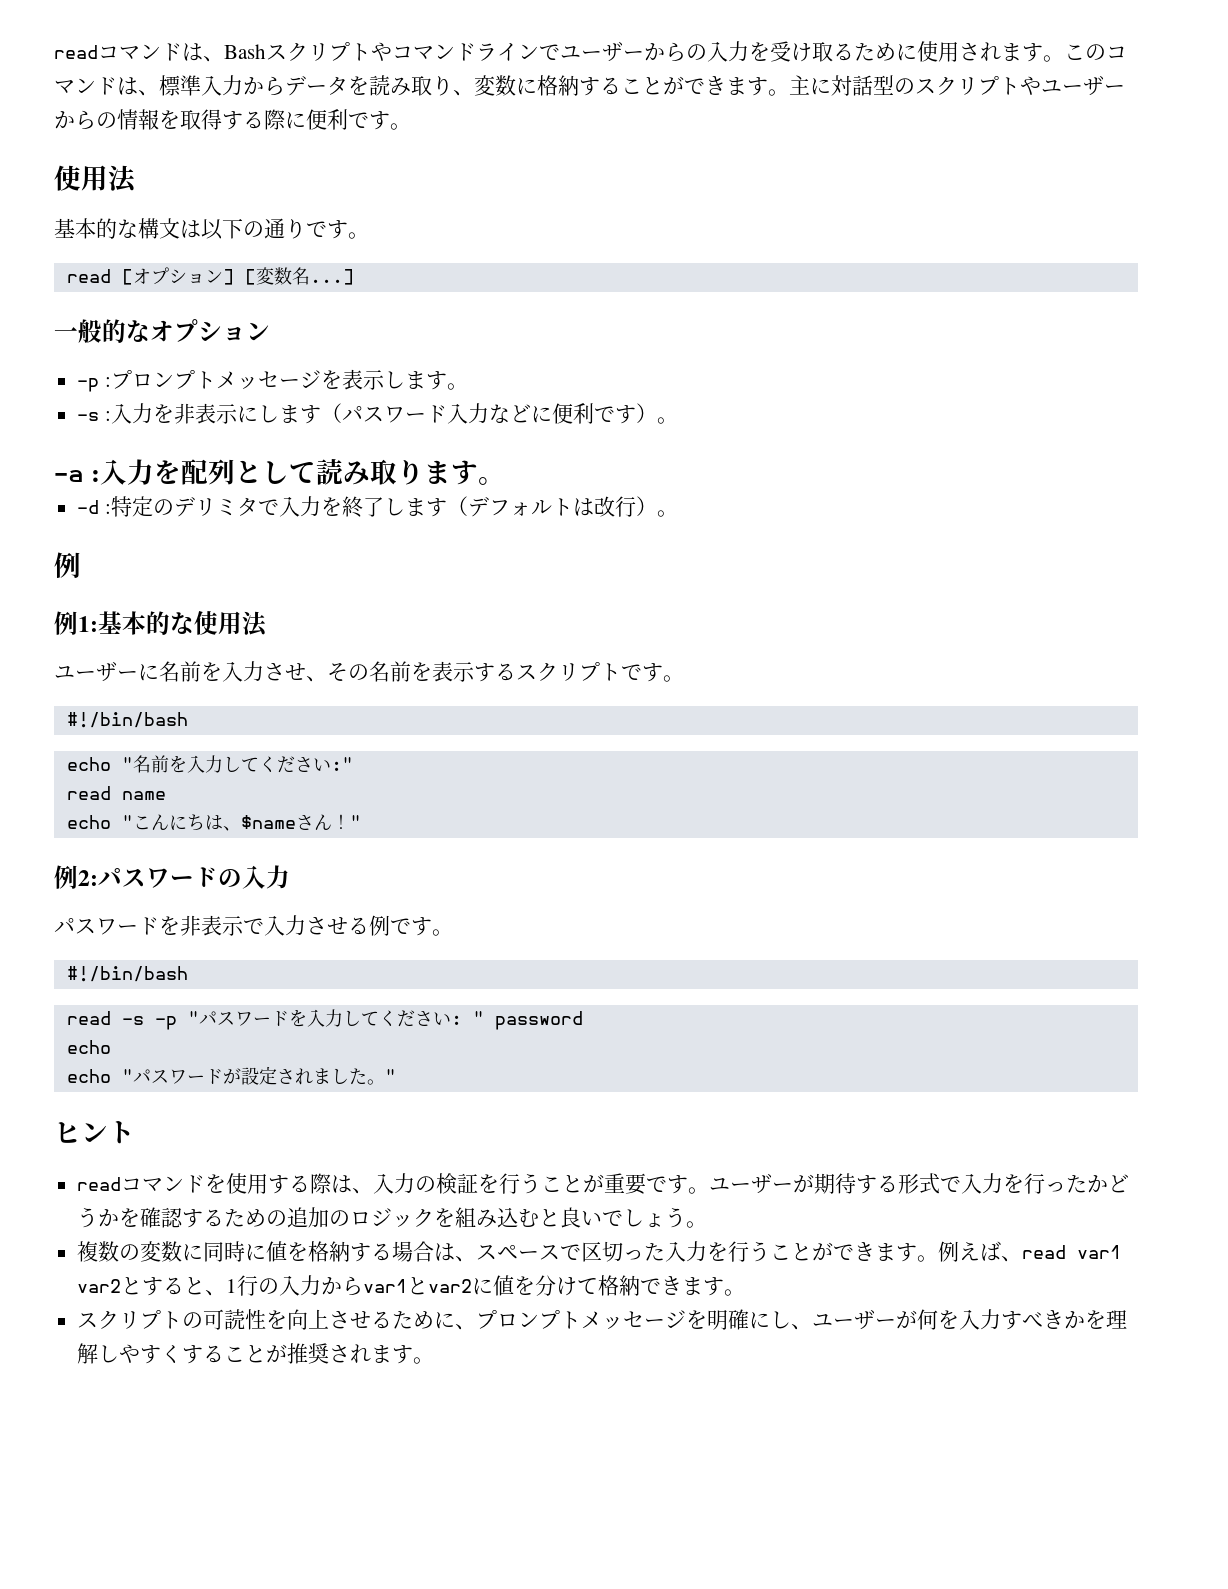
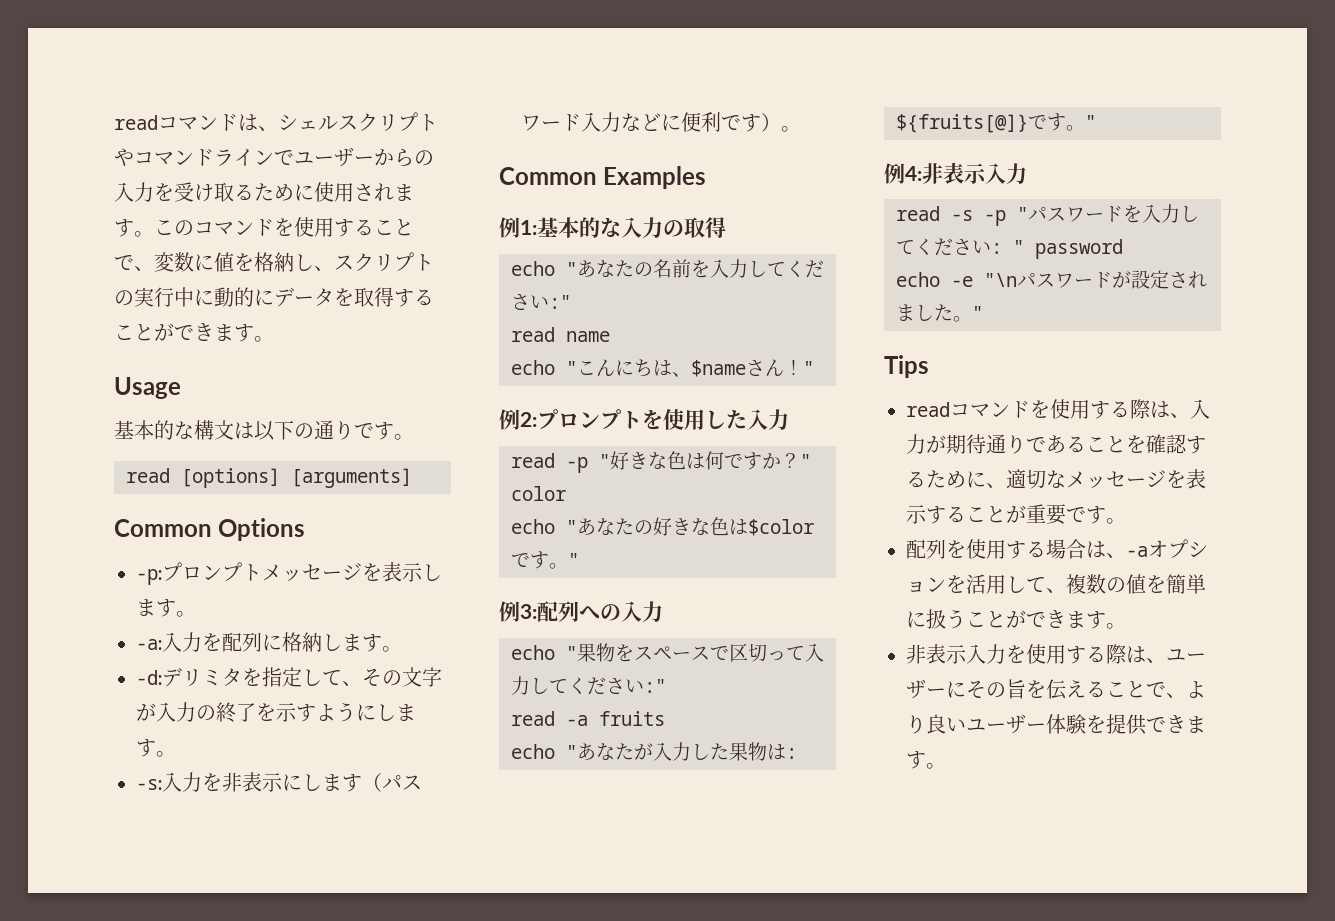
[224,44,266,59] Bash -> [278,115,338,130] シェル
[117,75,579,96] は、標準入力からデータを読み取り、変数に格納 -> [274,217,414,237] [114,252,434,272] [114,287,394,307] を使用することで、変数に値を格納し、スクリプトの実行中に動的にデータを取得
[789,75,1125,96] [54,109,411,130] [54,165,137,193] 主に対話型のスクリプトやユーザーからの情報を取得する際に便利です。 // 使用法 -> [114,377,181,399] // Usage
[121,267,354,285] [54,319,270,343] [77,377,111,392] [オプション] [変数名...] // 一般的なオプション // -p : -> [181,468,412,488] [114,518,306,541] [136,569,162,585] [options] [arguments] // Common Options // -p:
[77,411,111,421] -s : -> [136,632,402,652] [136,667,442,687] [136,702,416,723] [136,739,176,757] [136,779,162,790] -a:入力を配列に格納します。 // -d:デリミタを指定して、その文字が入力の終了を示すようにします。 // -s:
[54,459,506,485] [77,496,678,518] [54,552,81,578] [54,611,268,637] [54,661,684,682] [66,712,188,728] [66,757,133,771] -a :入力を配列として読み取ります。 // -d :特定のデリミタで入力を終了します（デフォルトは改行）。 // 例 // 例1:基本的な使用法 // ユーザーに名前を入力させ、その名前を表示するスクリプトです。 // #!/bin/bash // echo " -> [499,166,707,189] [499,217,726,238] [511,260,653,277] Common Examples // 例1:基本的な入力の取得 // echo "あなたの
[98,865,290,889] [54,915,453,936] [66,966,188,982] パスワードの入力 // パスワードを非表示で入力させる例です。 // #!/bin/bash -> [537,409,789,430] [511,451,811,473] [511,486,566,501] [511,517,814,536] [511,551,579,569] [499,601,663,622] [511,643,824,662] [511,676,666,695] [511,711,665,726] [511,742,797,761] [896,113,1096,133] [884,162,1027,184] プロンプトを使用した入力 // read -p "好きな色は何ですか？" color // echo "あなたの好きな色は$colorです。" // 例3:配列への入力 // echo "果物をスペースで区切って入力してください:" // read -a fruits // echo "あなたが入力した果物は: ${fruits[@]}です。" // 例4:非表示入力
[66,1069,133,1083] // echo " -> [951,273,1017,287] -e "\n
[54,1121,135,1144] ヒント -> [884,355,929,378] Tips
[415,1173,1130,1195] [77,1207,708,1228] [77,1241,750,1262] の検証を行うことが重要です。ユーザーが期待する形式で入力を行ったかどうかを確認するための追加のロジックを組み込むと良いでしょう。 // 複数の変数に同時に値を格納する場合は、スペースで区切った入力を行 -> [926,434,1206,454] [906,469,1206,489] [906,504,1126,525] [906,539,1208,559] [906,574,1206,594] [906,609,946,629] が期待通りであることを確認するために、適切なメッセージを表示することが重要です。 // 配列を使用する場合は、-aオプションを活用して、複数の値を簡単に扱
[938,1241,1122,1262] [77,1275,746,1296] [77,1309,1128,1330] [77,1343,372,1364] 例えば、read var1 var2とすると、1行の入力からvar1とvar2に値を分けて格納できます。 // スクリプトの可読性を向上させるために、プロンプトメッセージを明確にし、ユーザーが何を入力すべきかを理解しやすくすることが推奨され -> [906,644,1206,664] [906,679,1206,700] [906,714,1186,735] // 非表示入力を使用する際は、ユーザーにその旨を伝えることで、より良いユーザー体験を提供でき

